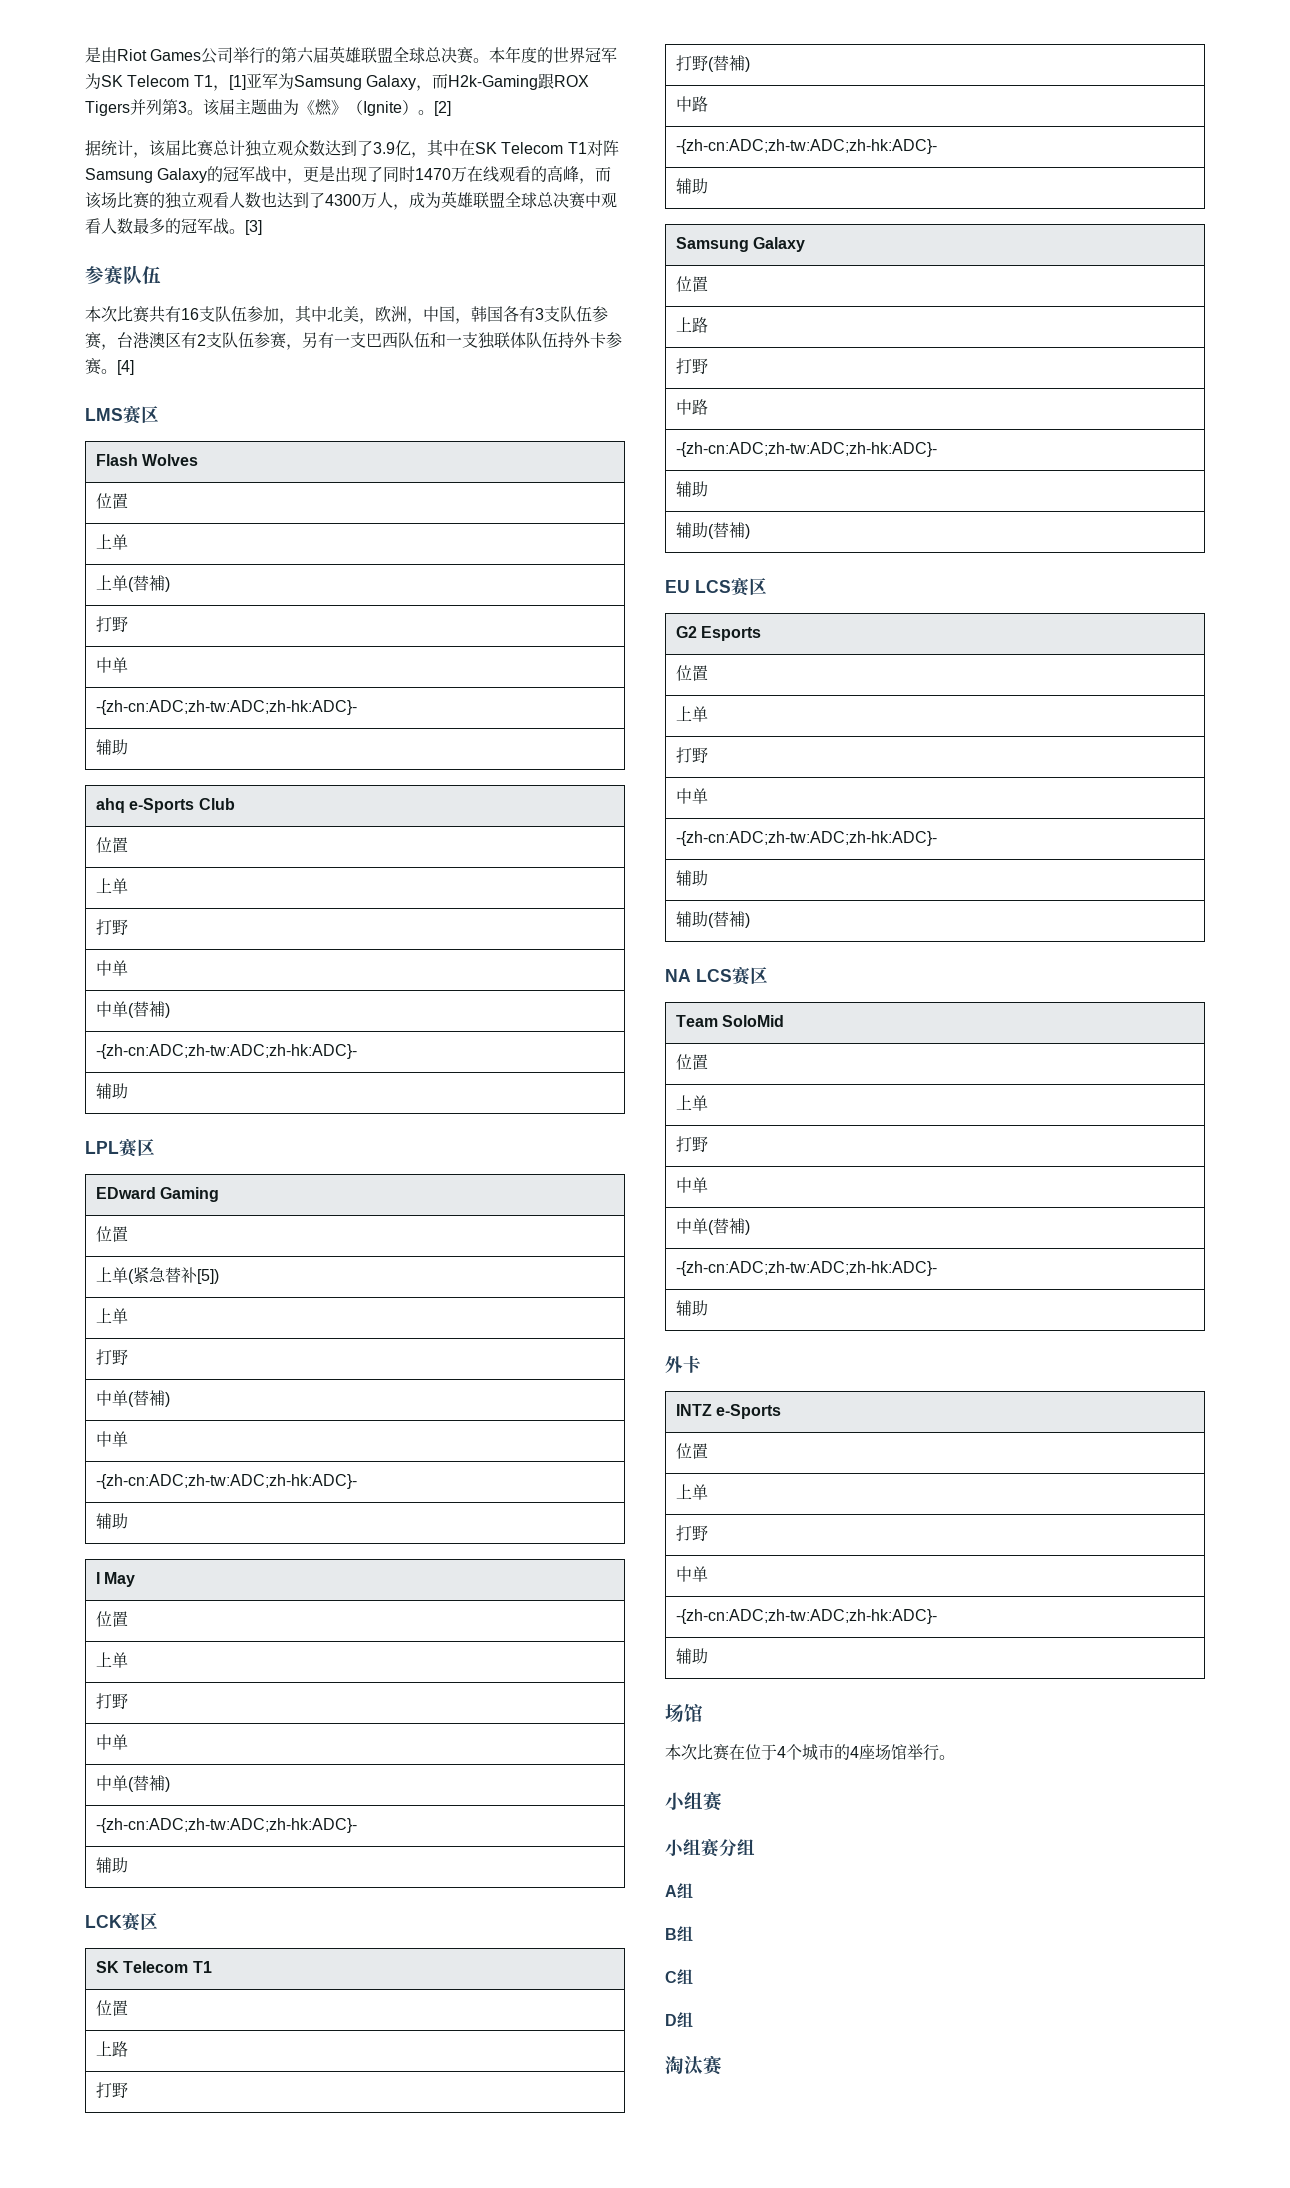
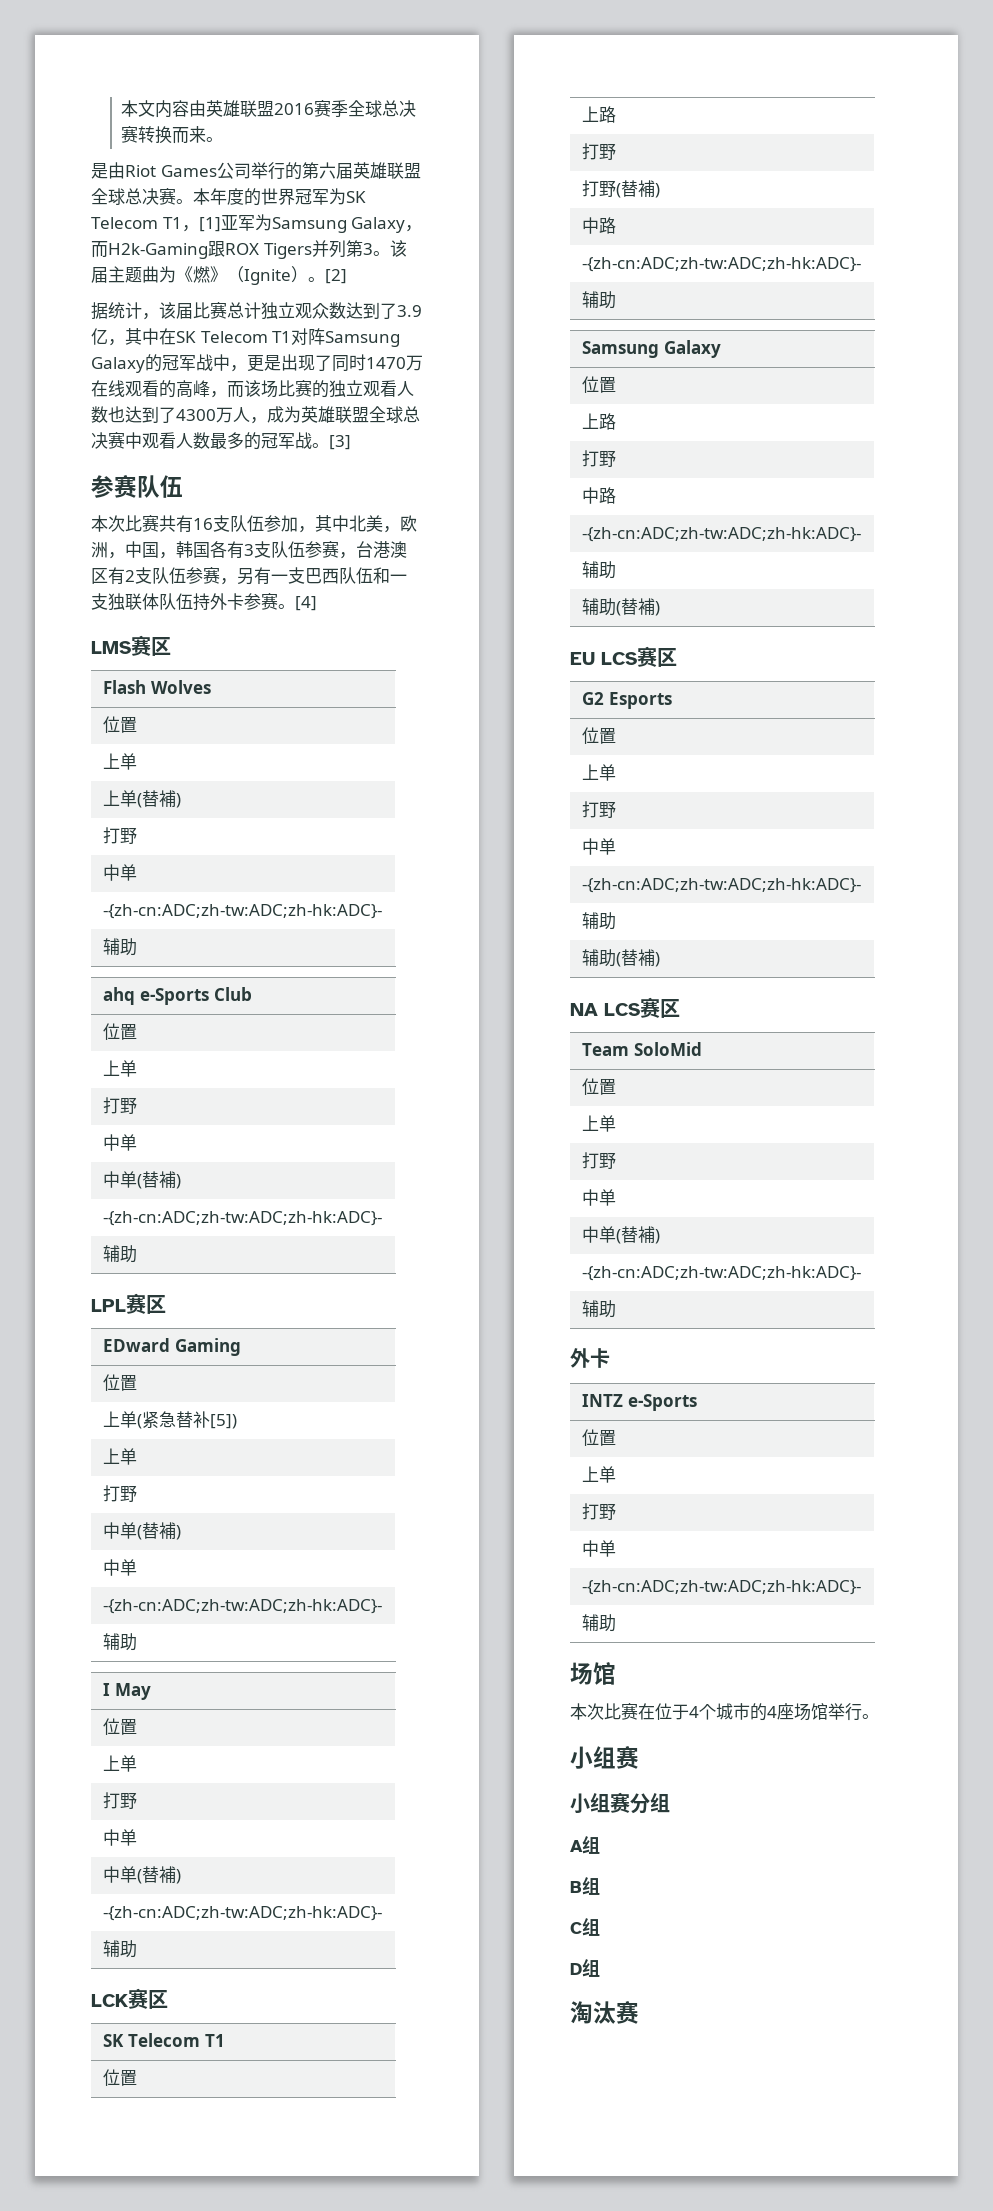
(85, 55) none -> [121,99,417,118] [121,125,224,144] 本文内容由英雄联盟2016赛季全球总决赛转换而来。 //

